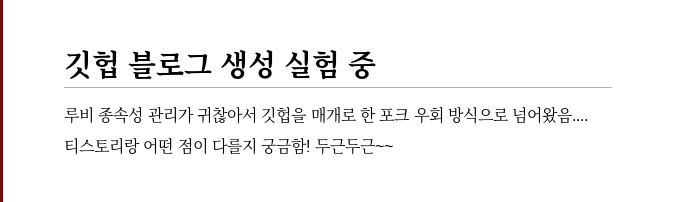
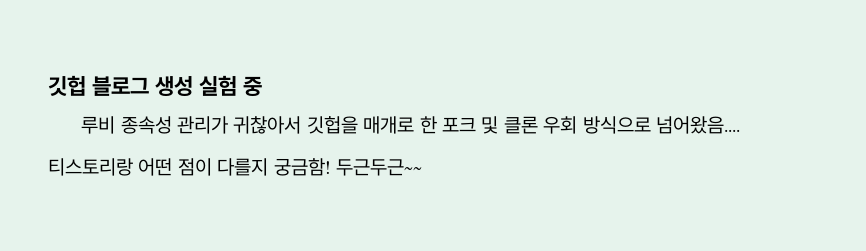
(411, 115) none -> [481,116,538,134] 및 클론

